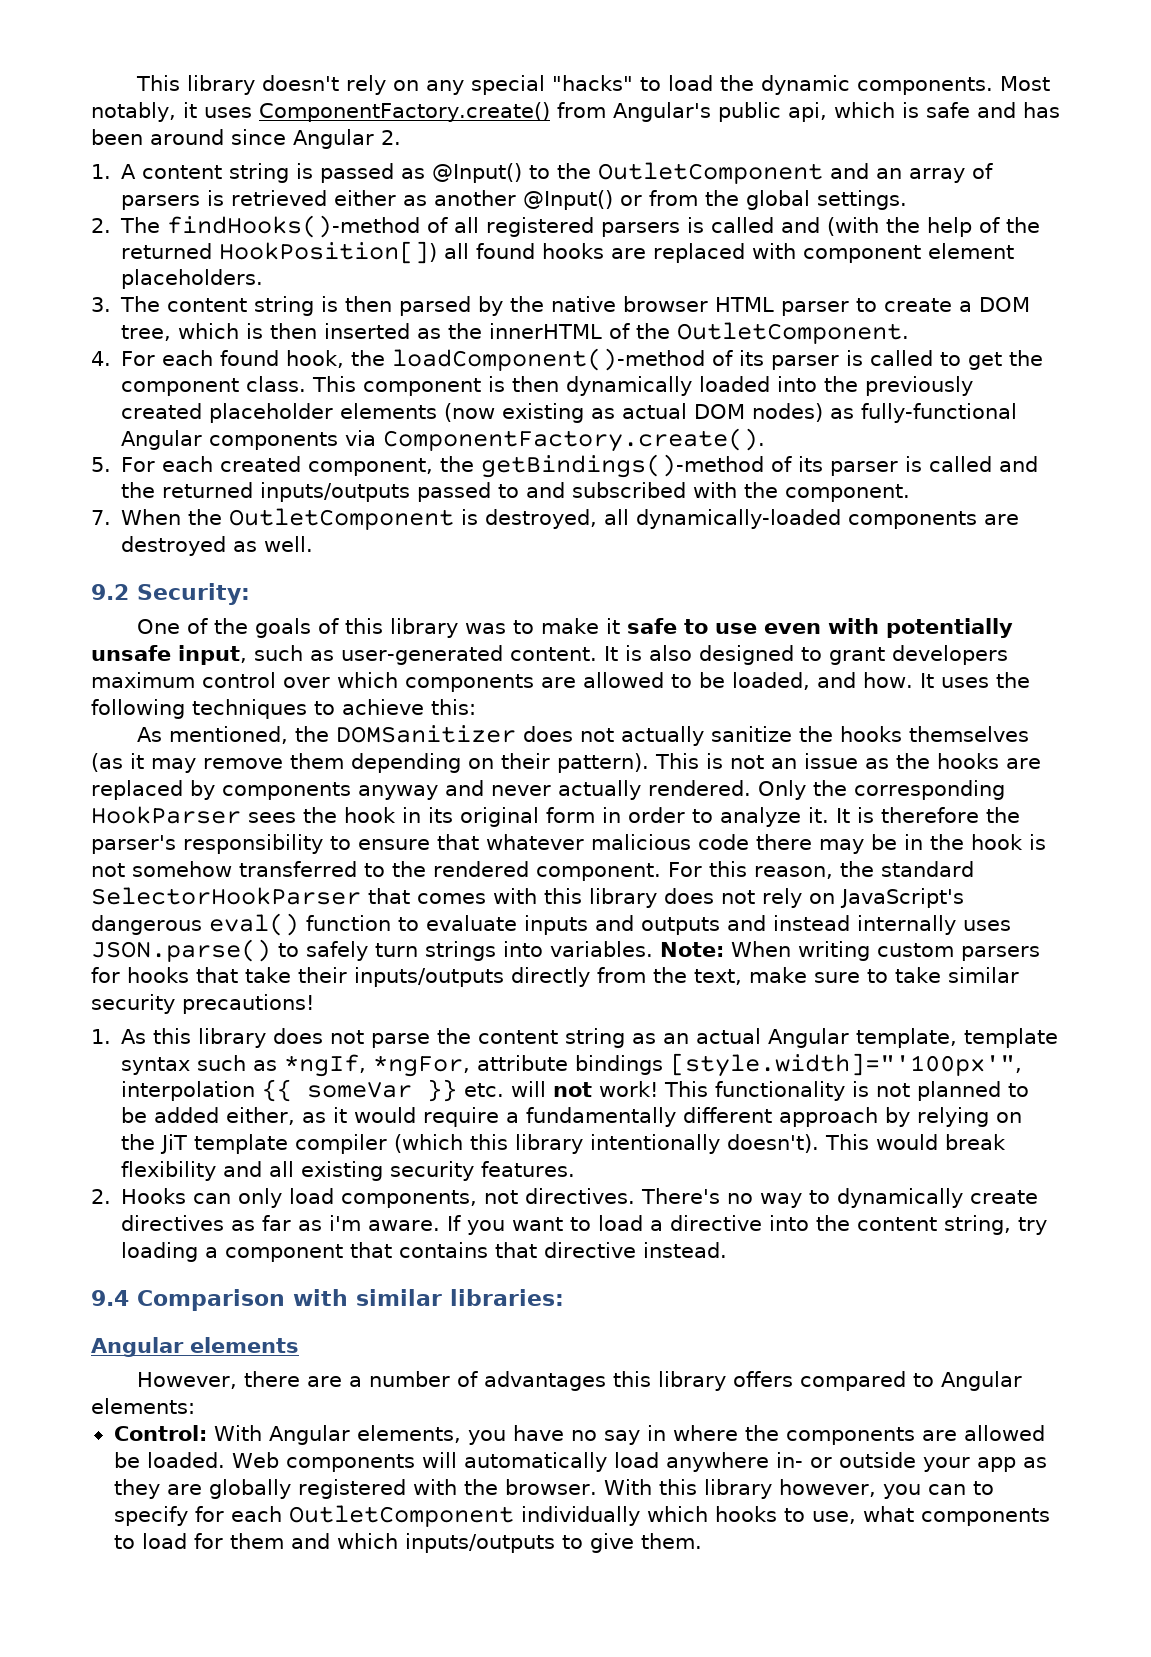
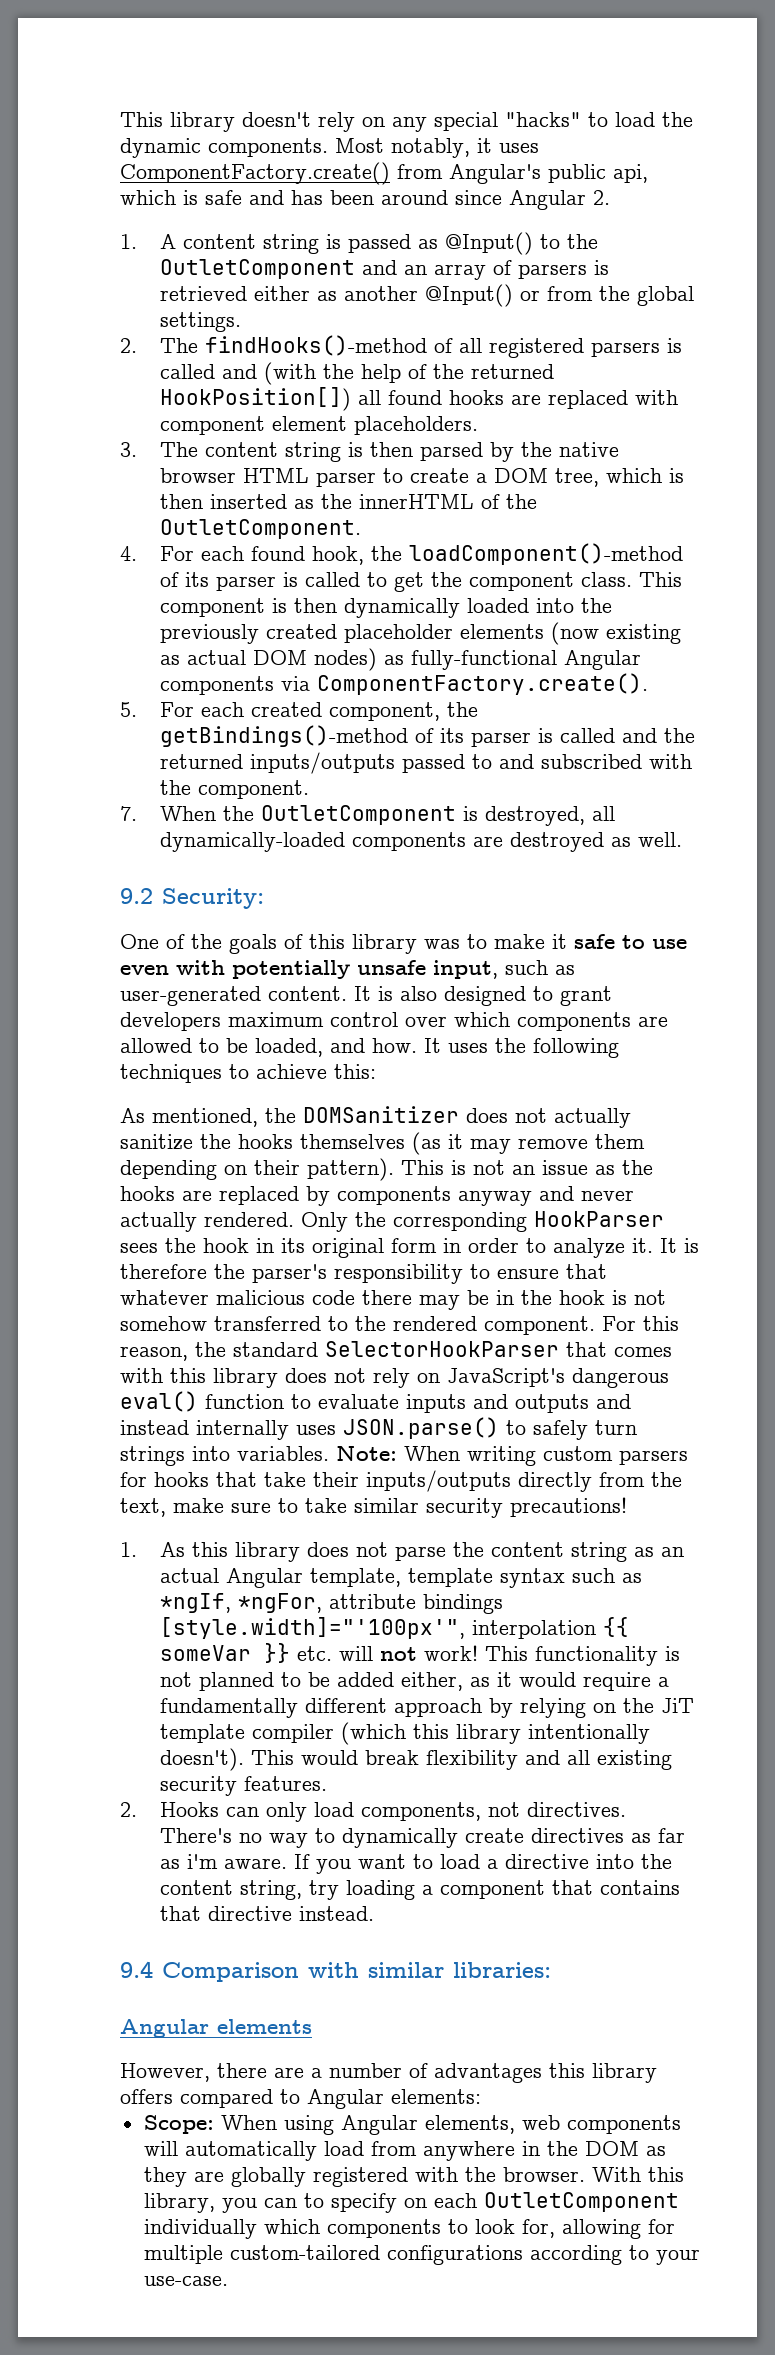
[113,1425,1045,1445] [113,1452,1016,1472] Control: With Angular elements, you have no say in where the components are allowed be loaded. Web components will automatically load anywhere in- or outside your app -> [143,2115,681,2135] [143,2141,639,2161] Scope: When using Angular elements, web components will automatically load from anywhere in the DOM
[703,1479,876,1499] library however, -> [143,2193,215,2213] library,
[194,1506,224,1522] for -> [403,2198,427,2208] on
[714,1506,1050,1526] [113,1533,702,1553] hooks to use, what components to load for them and which inputs/outputs to give them. -> [326,2219,675,2239] [143,2245,700,2265] [143,2276,228,2286] components to look for, allowing for multiple custom-tailored configurations according to your use-case.

